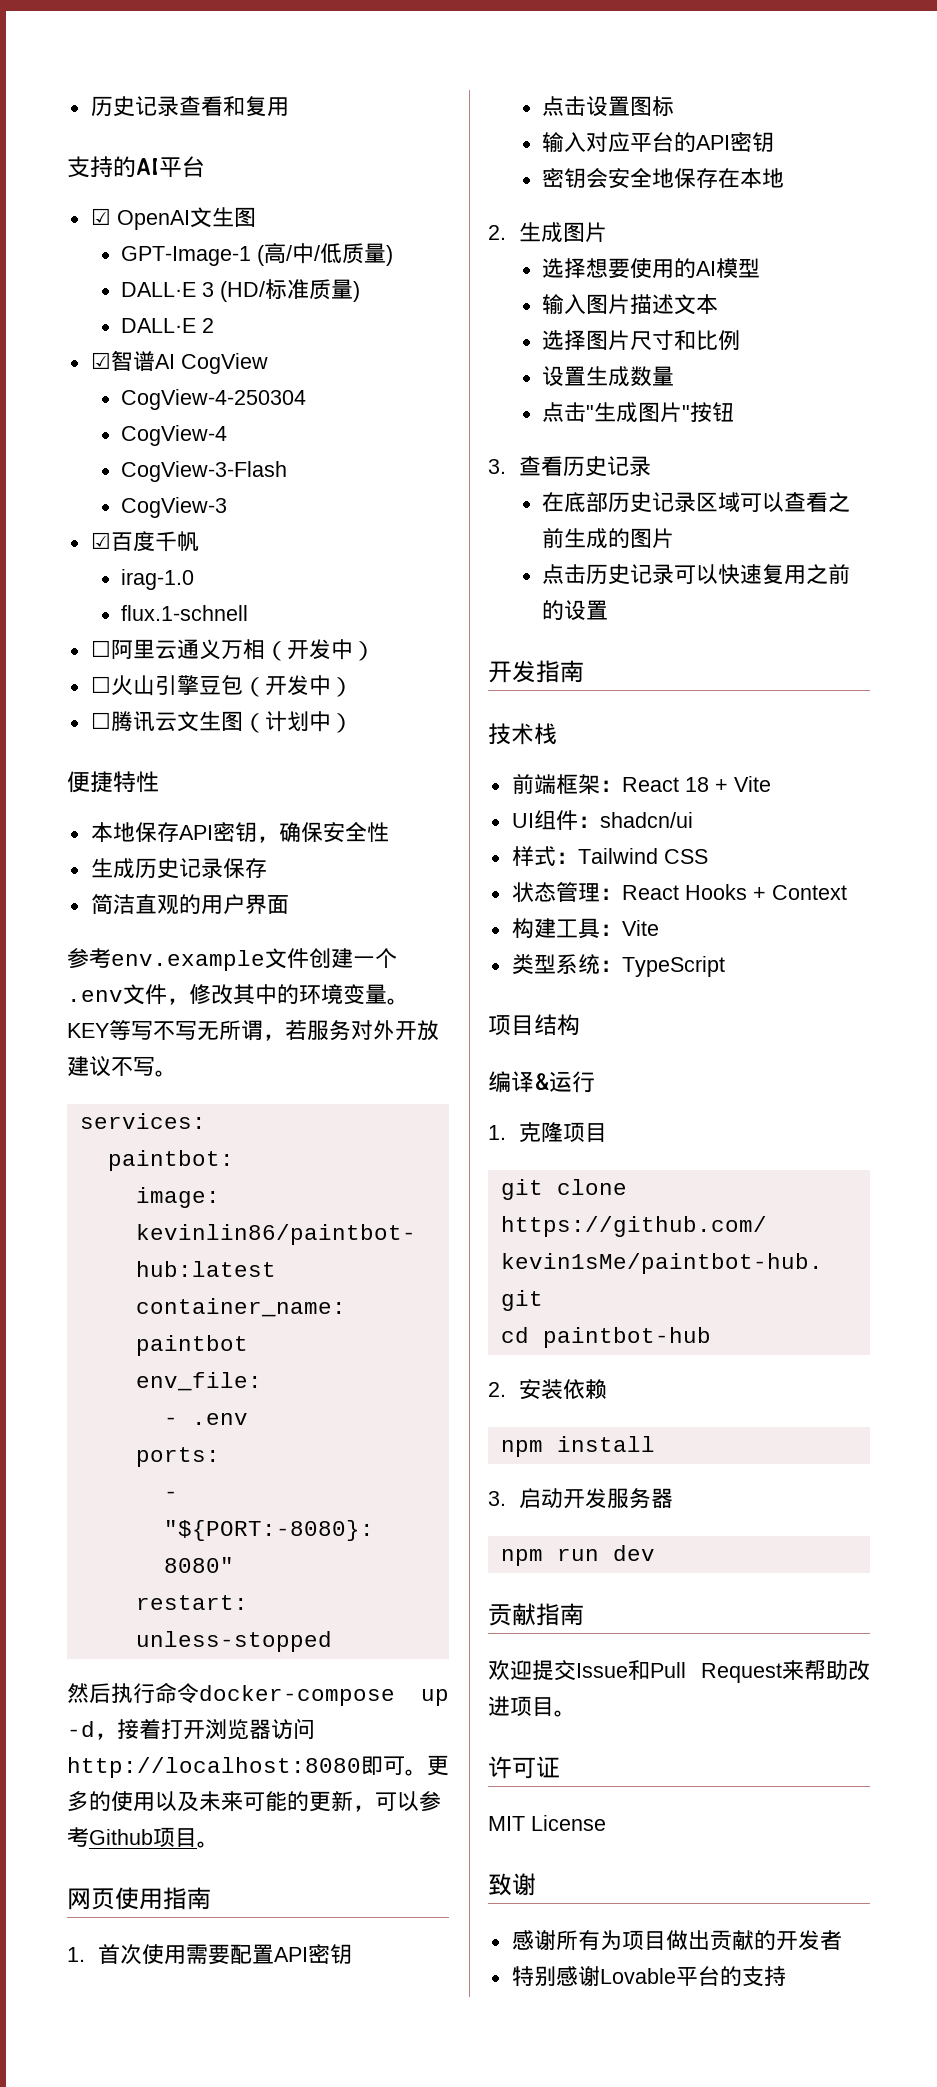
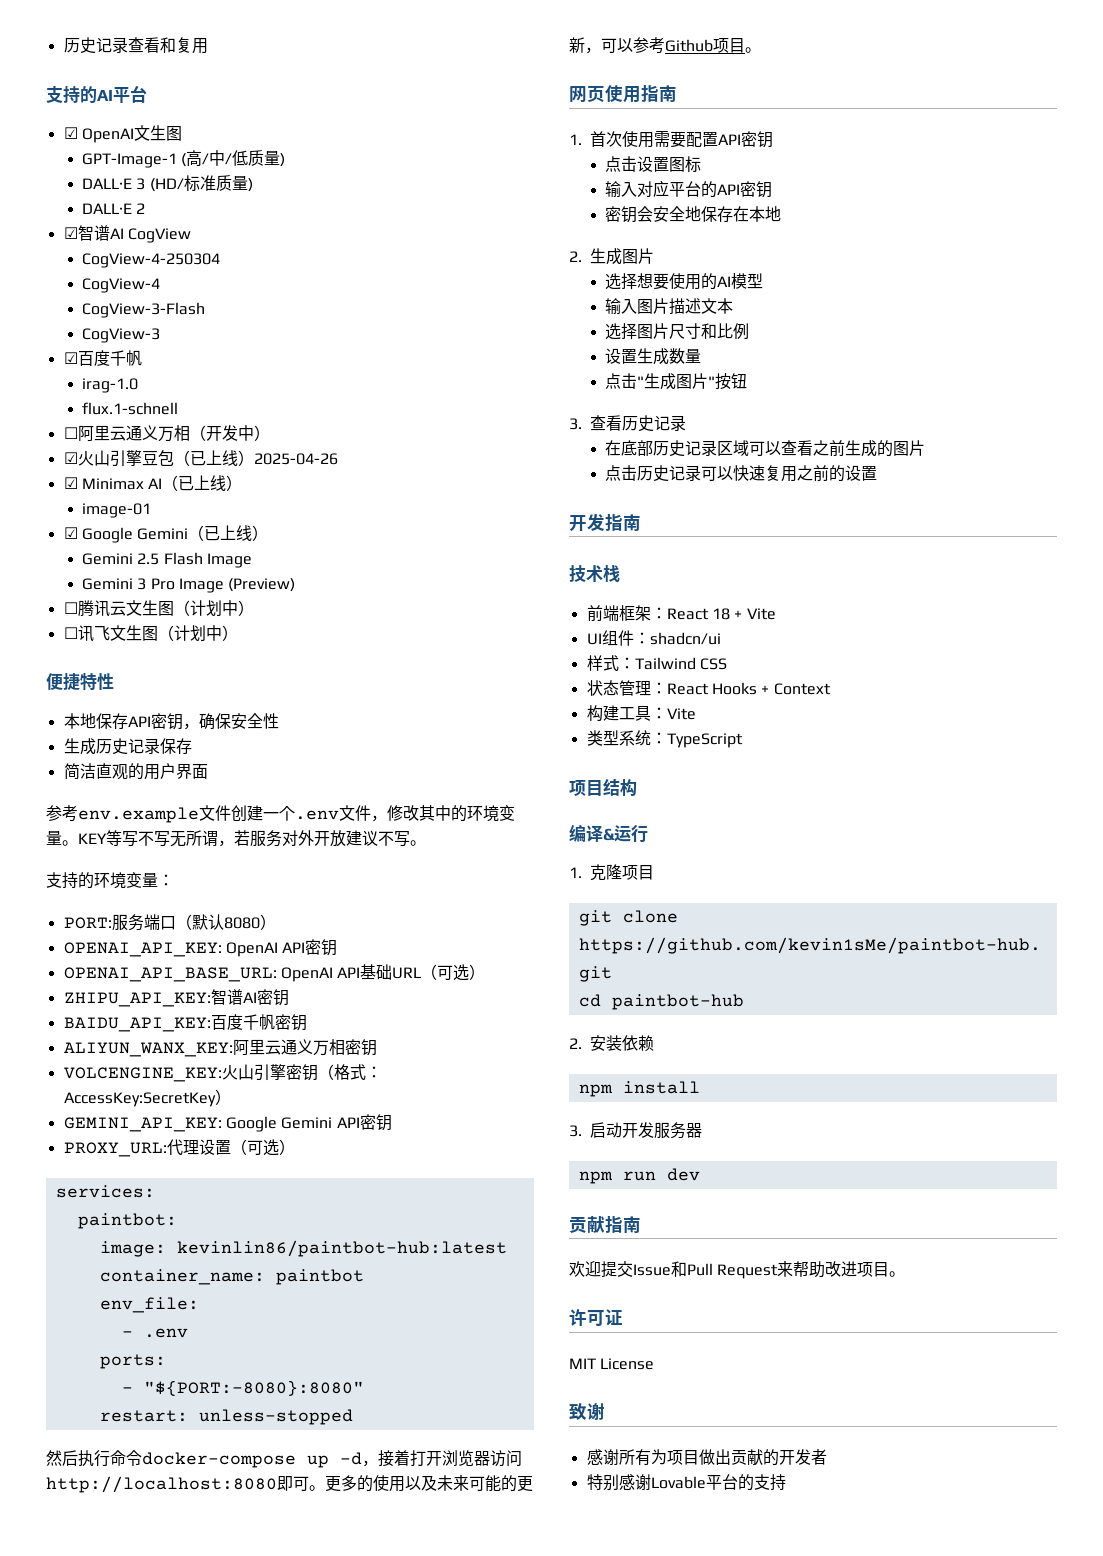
[90,676,111,693] ☐ -> [63,452,78,464] ☑
[264,675,353,697] 开发中） -> [189,450,338,466] [63,475,243,491] [81,503,151,518] [63,525,269,543] [81,552,252,568] [81,578,296,593] 已上线）2025-04-26 // ☑ Minimax AI（已上线） // image-01 // ☑ Google Gemini（已上线） // Gemini 2.5 Flash Image // Gemini 3 Pro Image (Preview)
(353, 723) none -> [63,625,238,642] // ☐讯飞文生图（计划中）
(177, 1073) none -> [46,872,174,889] [63,914,276,931] [63,939,338,957] [63,964,486,982] [63,989,289,1007] [63,1014,307,1032] [63,1039,377,1057] [63,1064,382,1082] [63,1089,231,1107] [63,1114,392,1132] [63,1139,295,1157] // 支持的环境变量： // PORT:服务端口（默认8080） // OPENAI_API_KEY: OpenAI API密钥 // OPENAI_API_BASE_URL: OpenAI API基础URL（可选） // ZHIPU_API_KEY:智谱AI密钥 // BAIDU_API_KEY:百度千帆密钥 // ALIYUN_WANX_KEY:阿里云通义万相密钥 // VOLCENGINE_KEY:火山引擎密钥（格式：AccessKey:SecretKey） // GEMINI_API_KEY: Google Gemini API密钥 // PROXY_URL:代理设置（可选）

